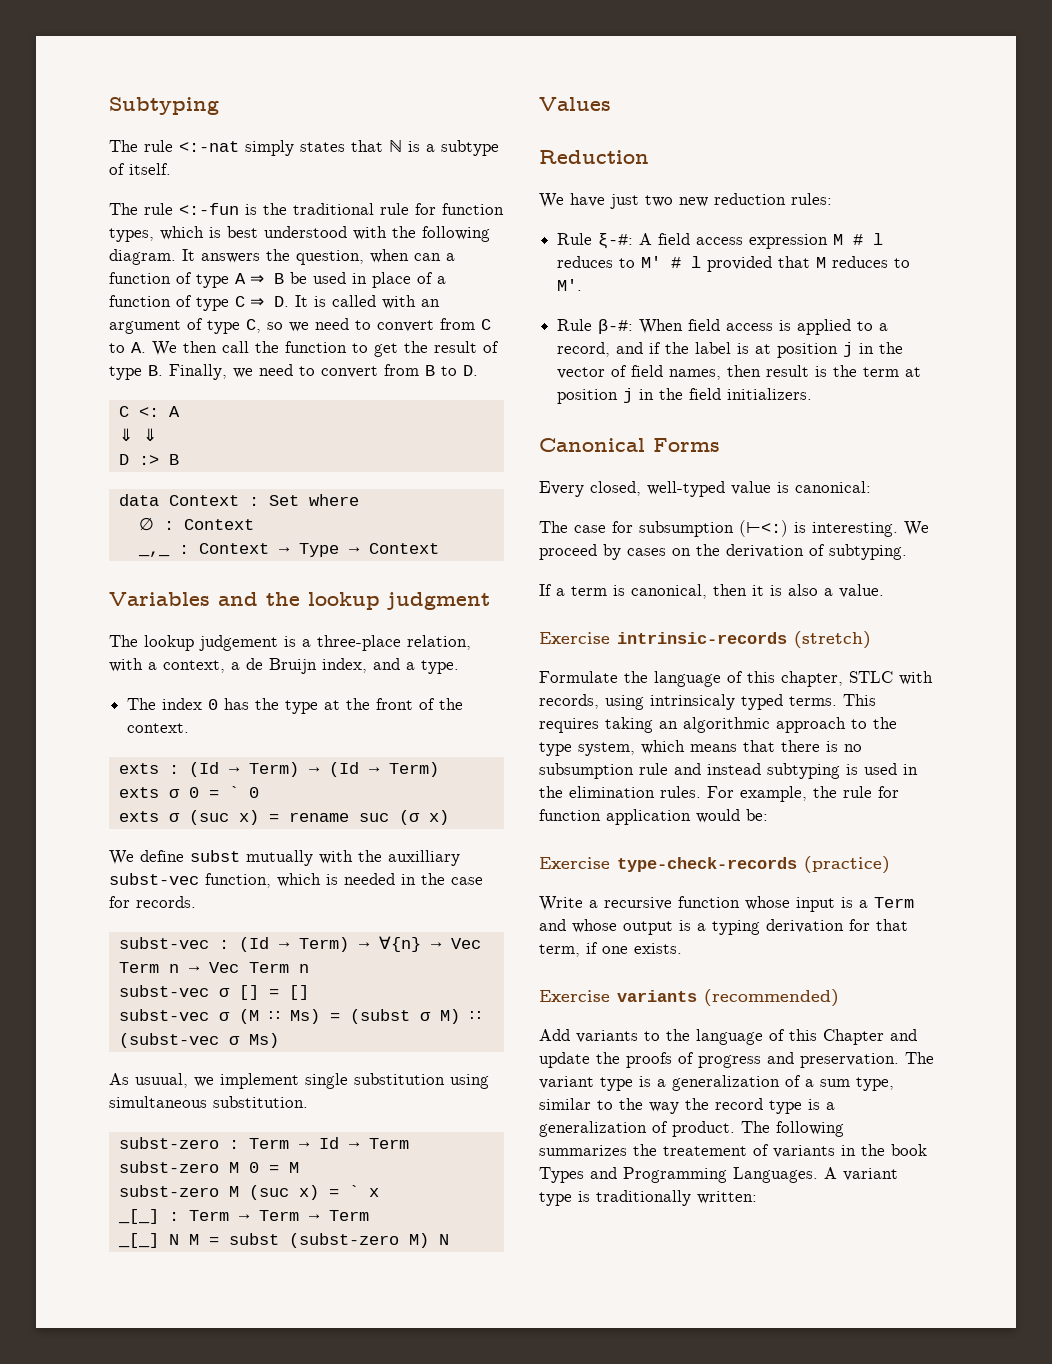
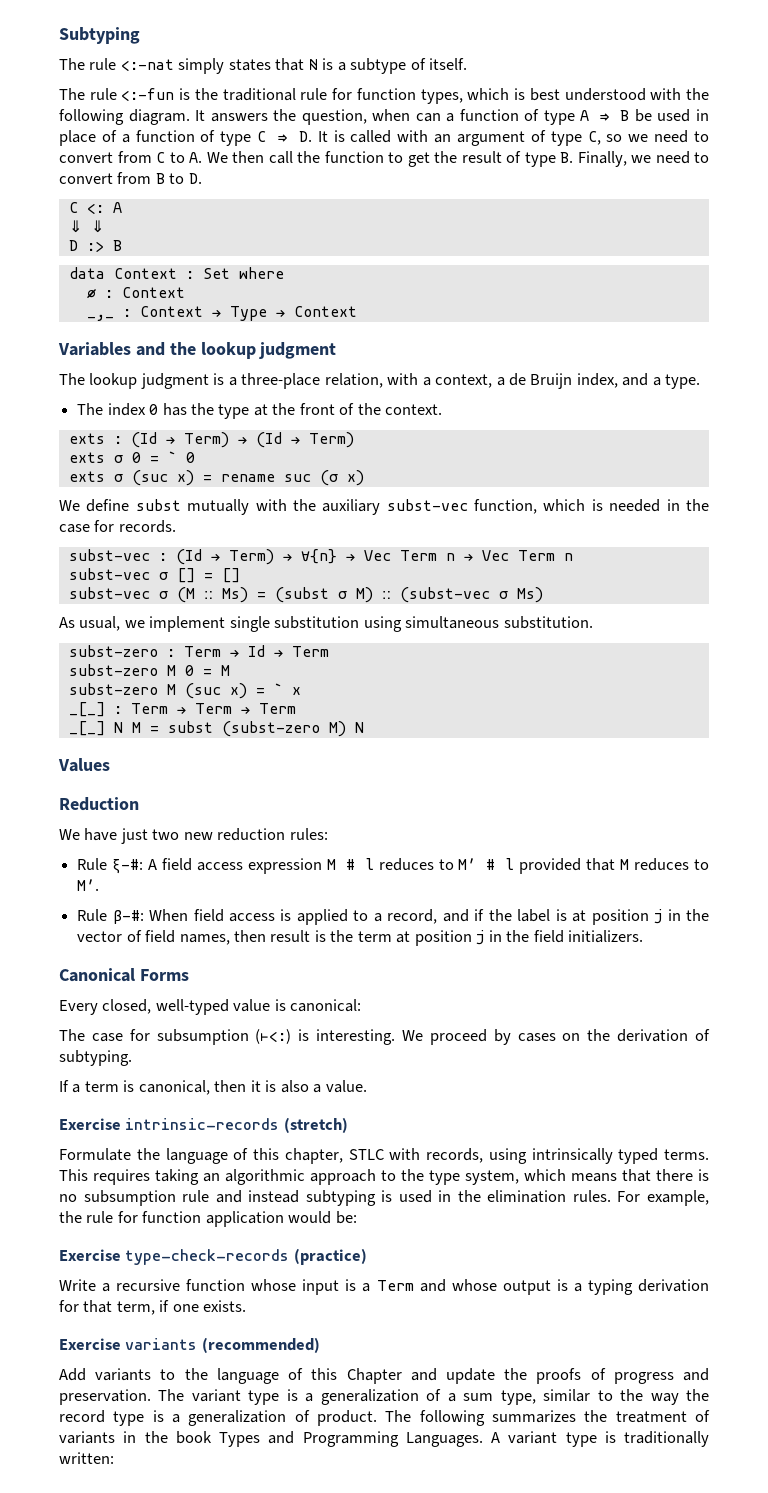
[199,635,278,651] judgement -> [140,373,209,389] judgment
[388,850,460,866] auxilliary -> [322,499,381,515] auxiliary
[135,1073,188,1088] usuual, -> [79,616,121,631] usual,
[650,694,735,710] intrinsicaly -> [531,1148,613,1164] intrinsically
[663,1146,747,1156] treatement -> [615,1411,687,1423] treatment

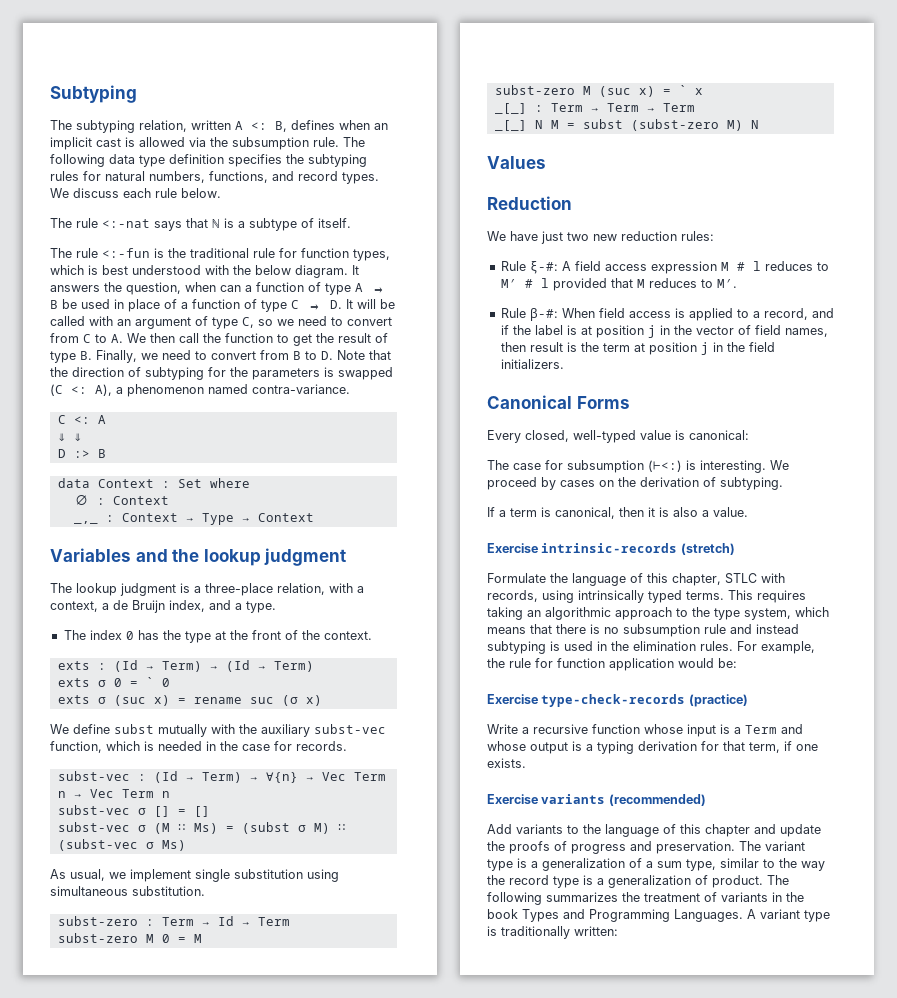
(140, 35) none -> [50,120,388,133] [50,137,365,150] [50,154,367,167] [50,171,379,184] [50,188,221,198] // The subtyping relation, written A <: B, defines when an implicit cast is allowed via the subsumption rule. The following data type definition specifies the subtyping rules for natural numbers, functions, and record types. We discuss each rule below.
[178,58,271,74] simply states -> [154,221,182,231] says
[59,109,124,125] following -> [255,265,291,275] below
[333,130,345,142] is -> [357,299,395,309] will be
(202, 178) none -> [337,350,391,360] [50,367,393,380] [50,384,350,397] Note that the direction of subtyping for the parameters is swapped (C <: A), a phenomenon named contra-variance.
[346,1368,402,1384] Chapter -> [705,824,750,837] chapter

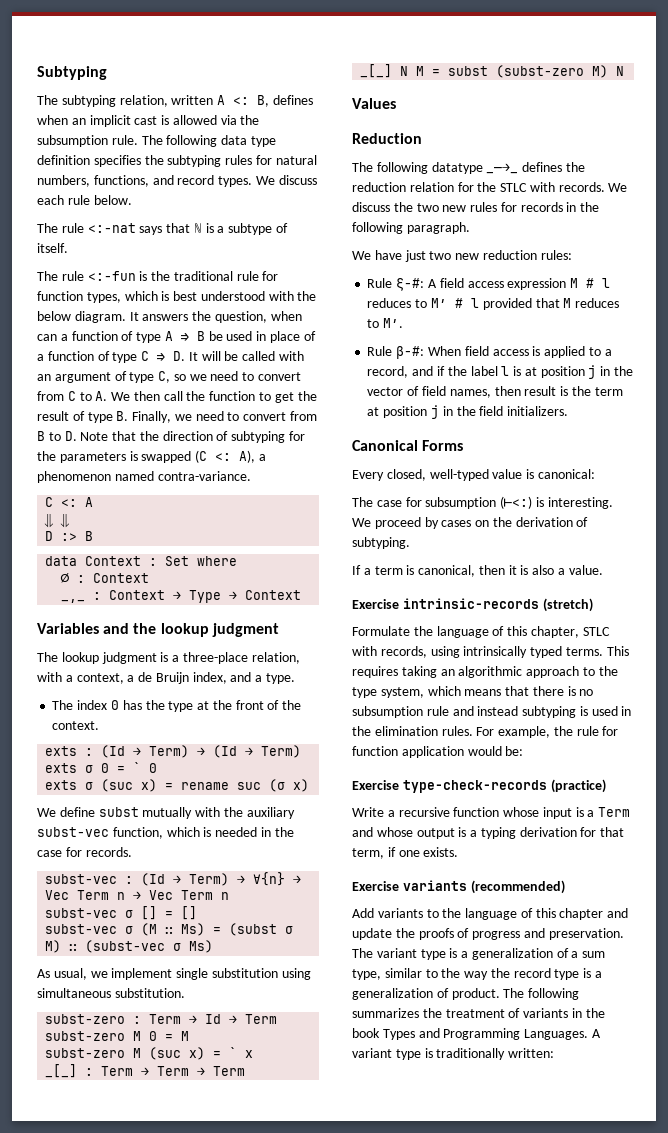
(572, 203) none -> [352,162,585,174] [352,182,628,192] [352,202,600,212] [352,222,470,234] // The following datatype _—→_ defines the reduction relation for the STLC with records. We discuss the two new rules for records in the following paragraph.
(563, 330) none -> [501,366,510,376] l

